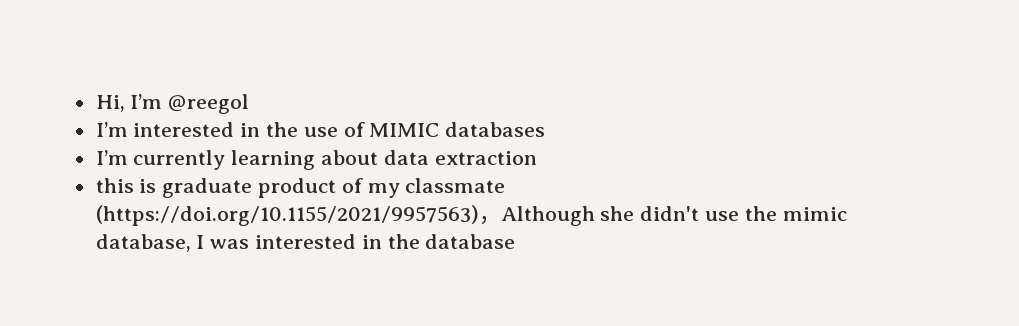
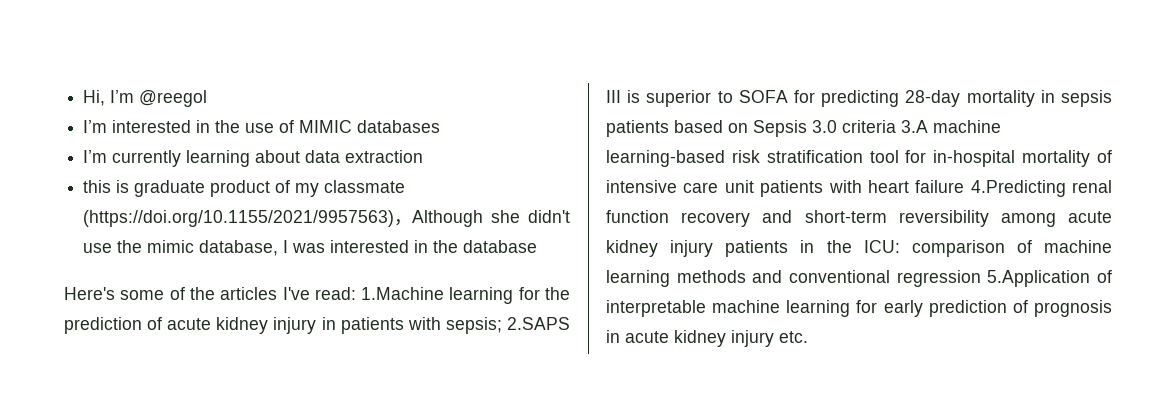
(516, 241) none -> [64,287,570,304] [64,317,570,334] [606,90,1112,107] [606,120,1001,137] [606,150,1112,167] [606,180,1112,197] [606,210,1112,227] [606,240,1112,257] [606,270,1112,287] [606,300,1112,317] [606,330,808,347] // Here's some of the articles I've read: 1.Machine learning for the prediction of acute kidney injury in patients with sepsis; 2.SAPS III is superior to SOFA for predicting 28-day mortality in sepsis patients based on Sepsis 3.0 criteria 3.A machine learning-based risk stratification tool for in-hospital mortality of intensive care unit patients with heart failure 4.Predicting renal function recovery and short-term reversibility among acute kidney injury patients in the ICU: comparison of machine learning methods and conventional regression 5.Application of interpretable machine learning for early prediction of prognosis in acute kidney injury etc.

